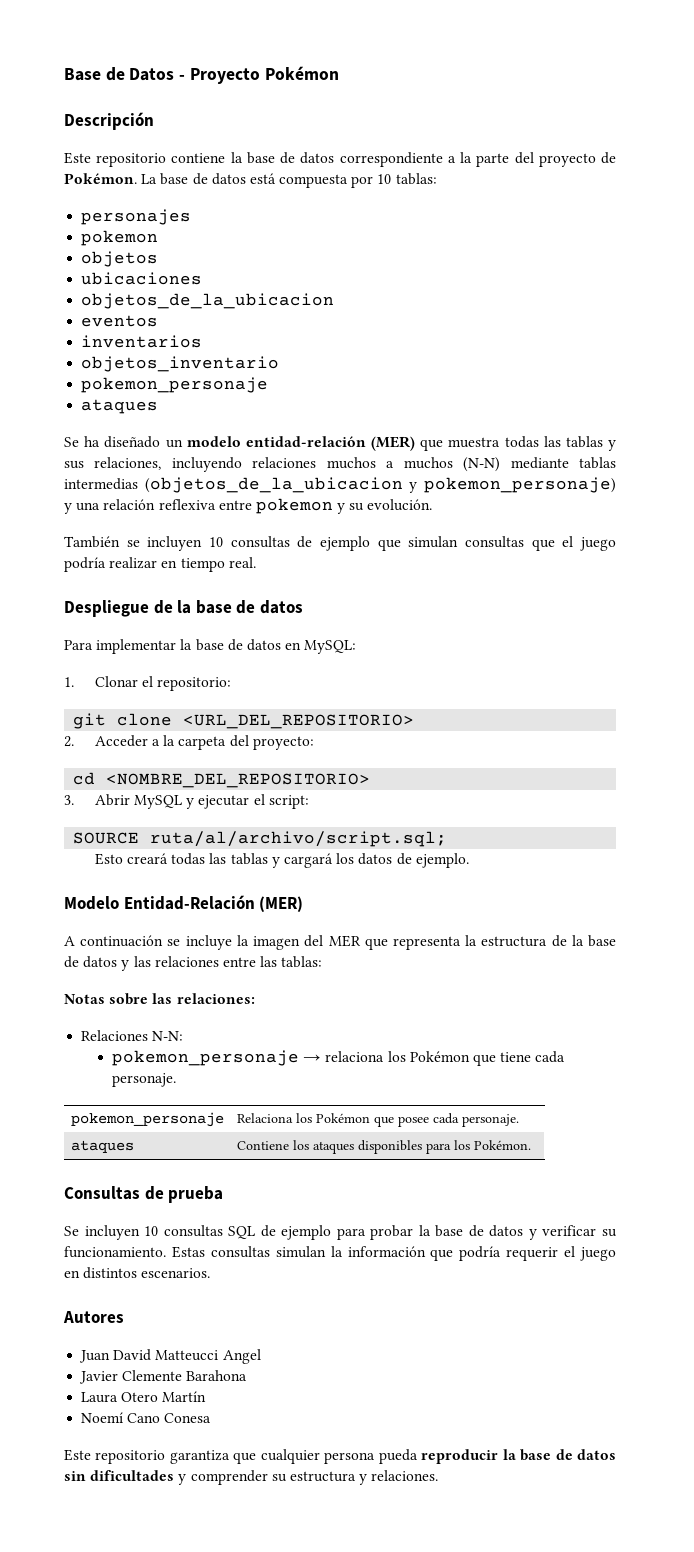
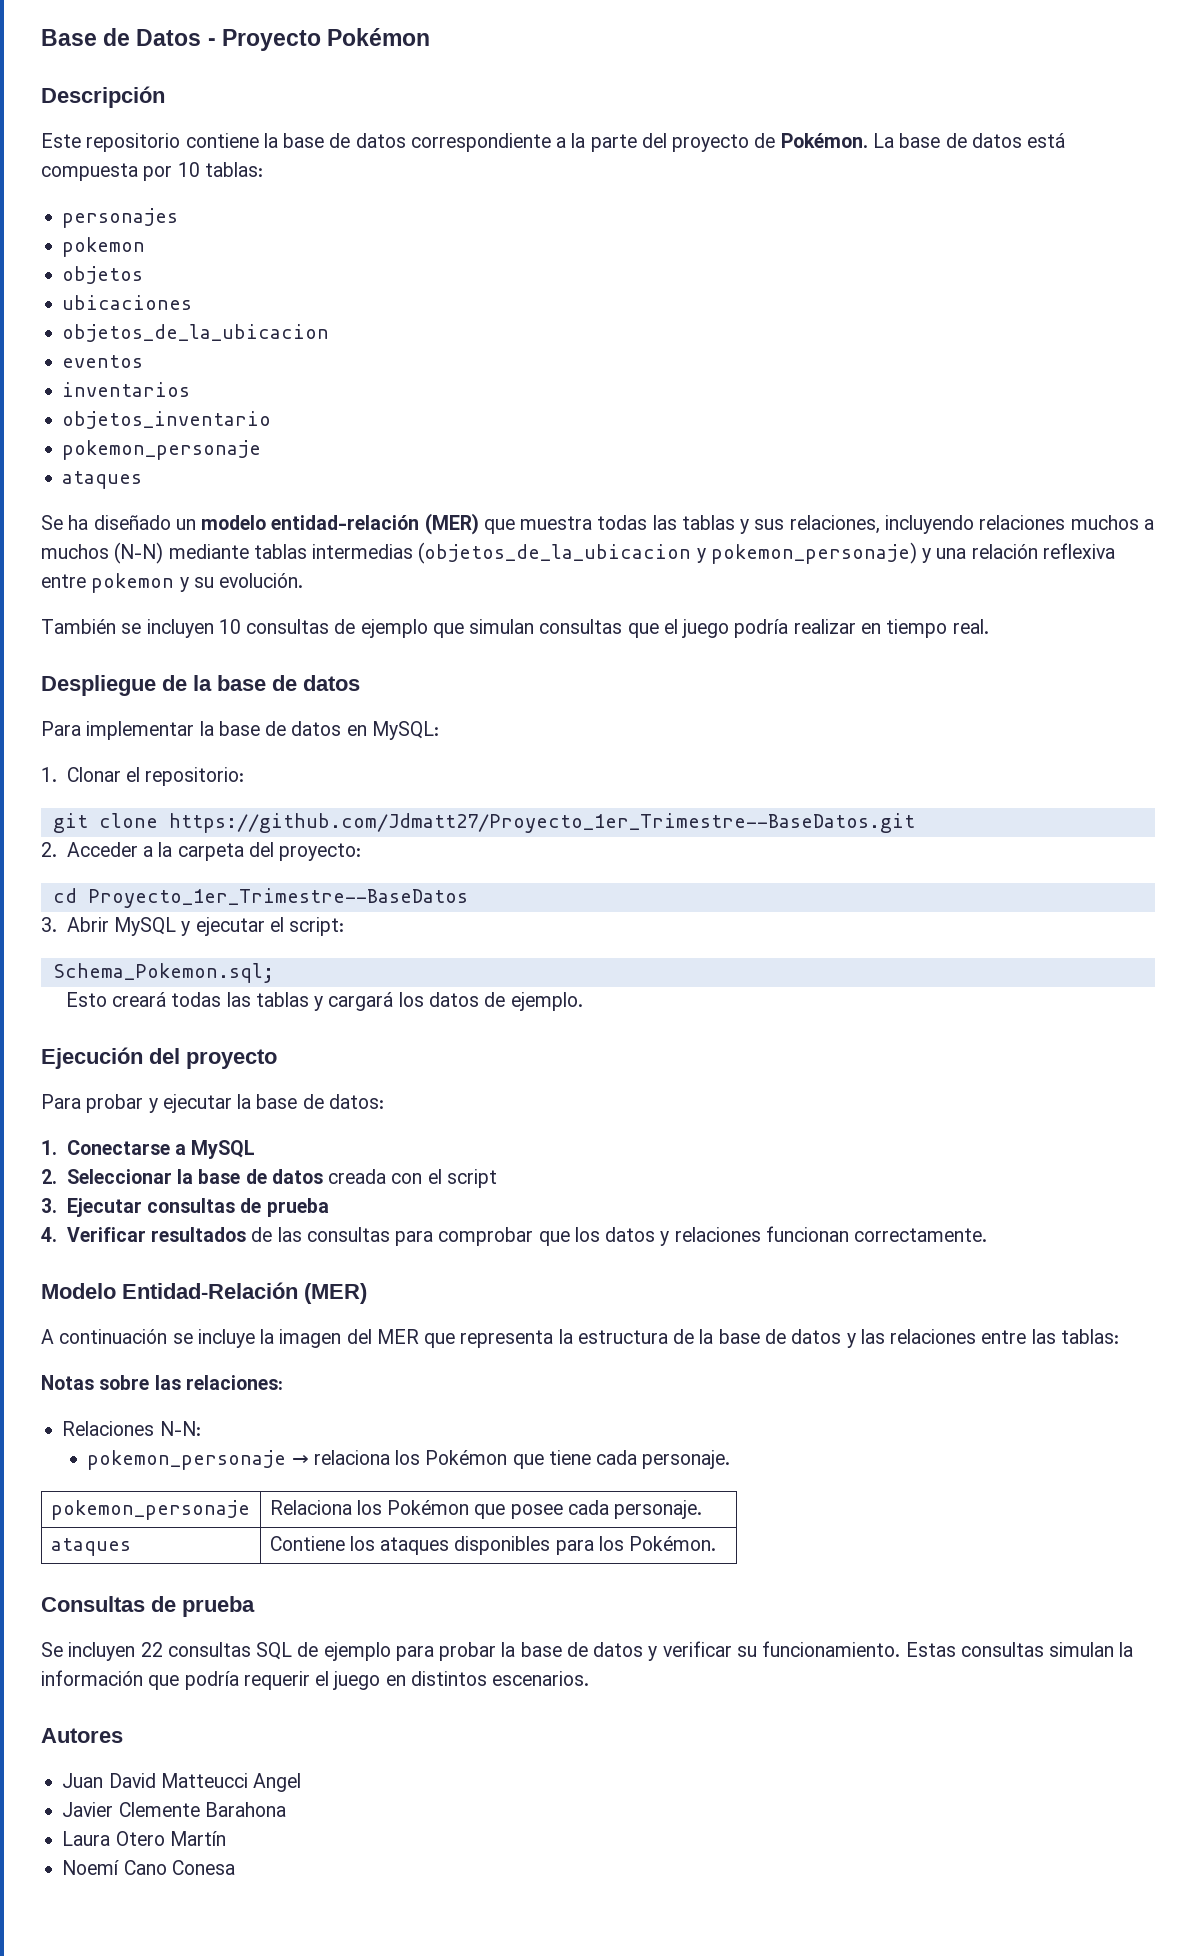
[183,714,415,729] <URL_DEL_REPOSITORIO> -> [168,813,915,833] https://github.com/Jdmatt27/Proyecto_1er_Trimestre--BaseDatos.git
[106,773,371,788] <NOMBRE_DEL_REPOSITORIO> -> [87,888,468,908] Proyecto_1er_Trimestre--BaseDatos
[73,831,448,847] SOURCE ruta/al/archivo/script.sql; -> [52,963,274,983] Schema_Pokemon.sql;
(469, 860) none -> [41,1047,277,1069] [41,1094,384,1113] [41,1140,256,1159] [41,1169,497,1188] [41,1198,329,1217] [41,1226,988,1246] // Ejecución del proyecto // Para probar y ejecutar la base de datos: // 1. Conectarse a MySQL // 2. Seleccionar la base de datos creada con el script // 3. Ejecutar consultas de prueba // 4. Verificar resultados de las consultas para comprobar que los datos y relaciones funcionan correctamente.
[144,1226,159,1236] 10 -> [140,1642,163,1657] 22
[64,1449,616,1464] [64,1470,439,1485] // Este repositorio garantiza que cualquier persona pueda reproducir la base de datos sin dificultades y comprender su estructura y relaciones. -> (235, 1867) none

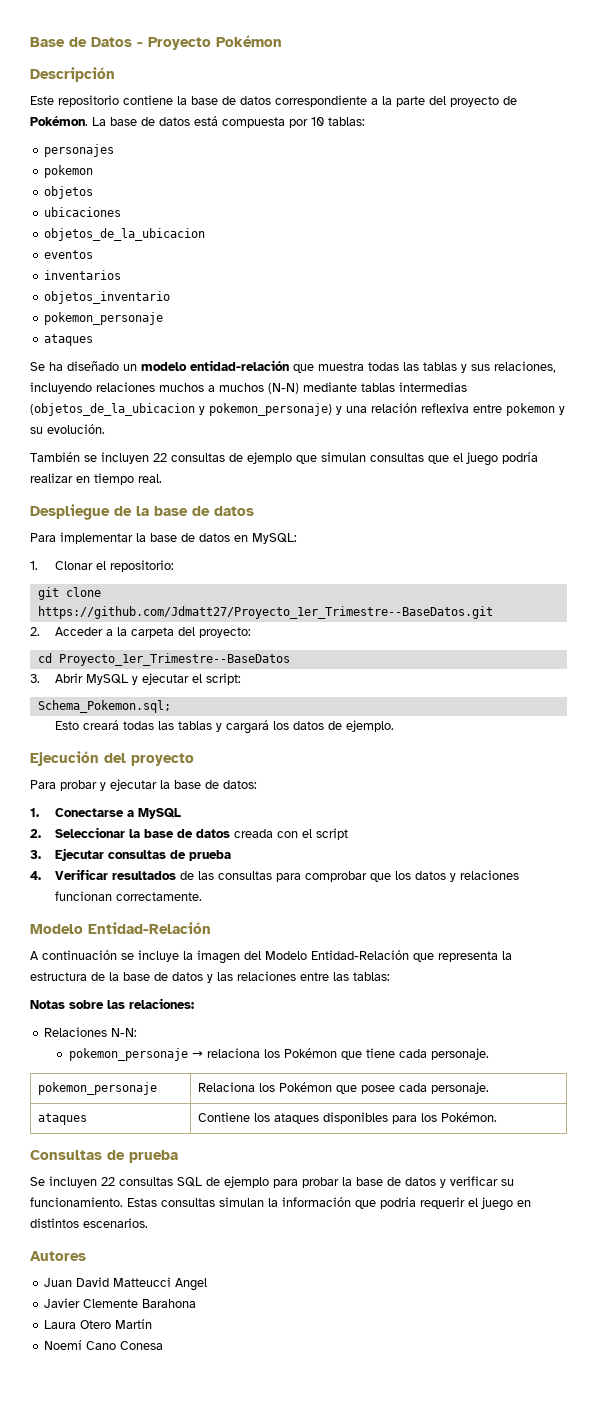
[424,513,479,535] (MER) -> (289, 365) none
[218,619,241,634] 10 -> [153,453,167,462] 22
[304,1283,367,1304] (MER) -> (211, 928) none
[376,1329,419,1344] MER -> [265,950,409,960] Modelo Entidad-Relación

